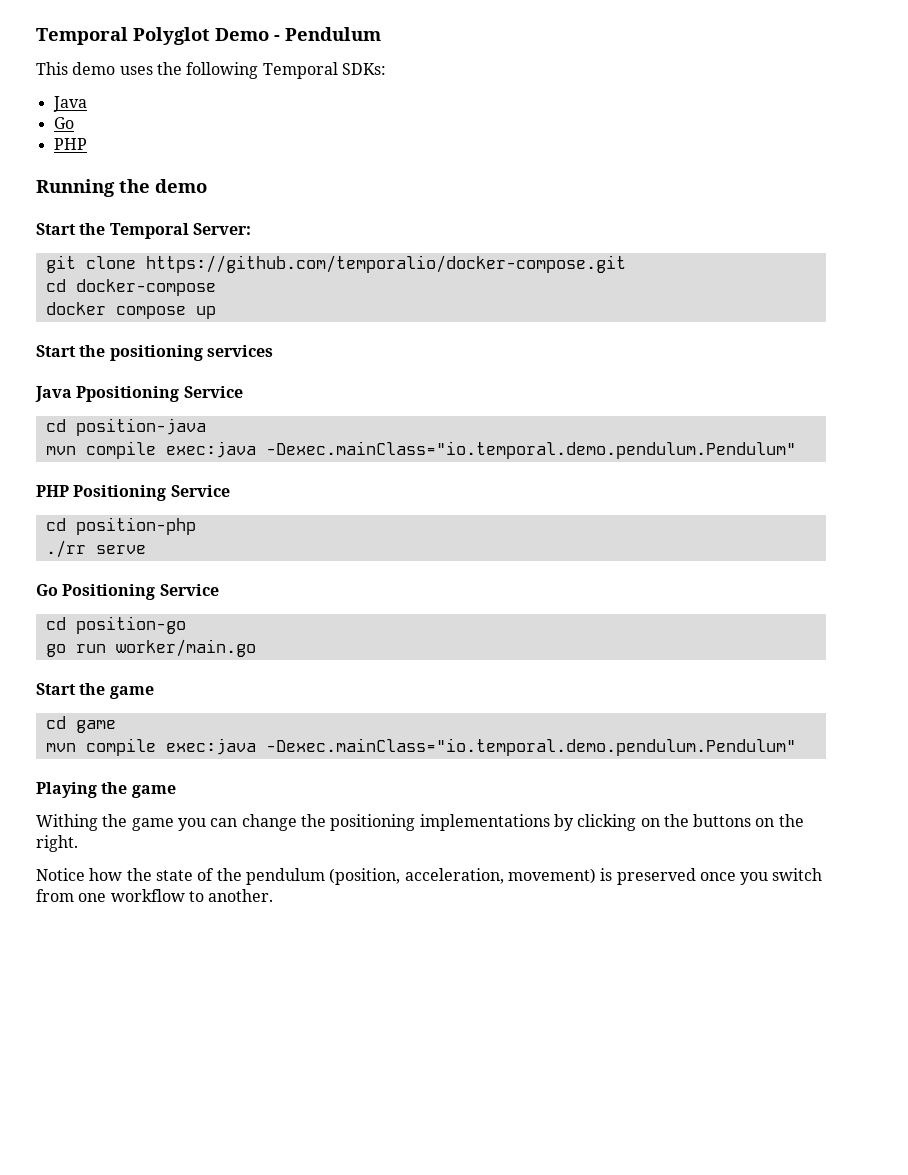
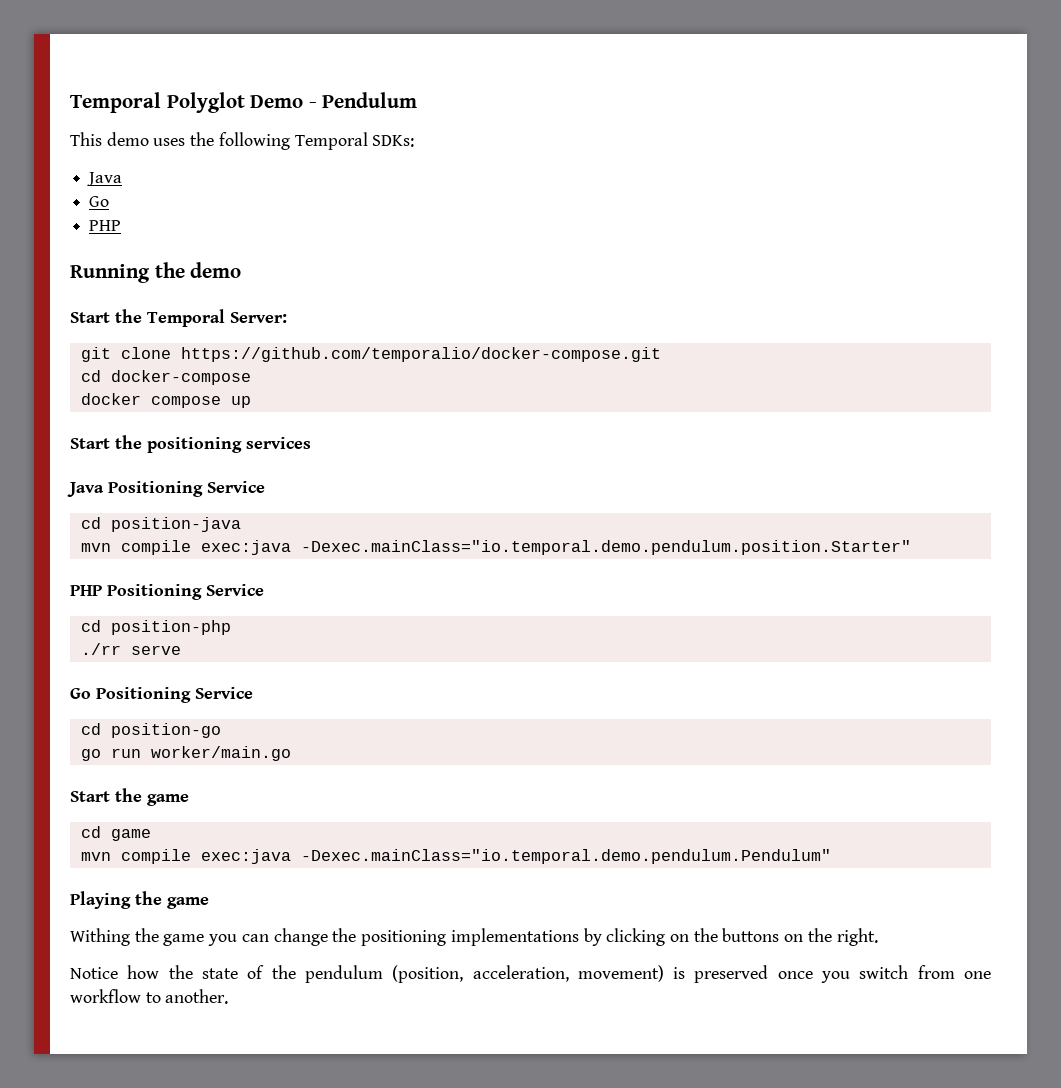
[76,386,180,402] Ppositioning -> [108,481,203,497] Positioning
[265,441,796,459] -Dexec.mainClass="io.temporal.demo.pendulum.Pendulum" -> [300,540,911,555] -Dexec.mainClass="io.temporal.demo.pendulum.position.Starter"

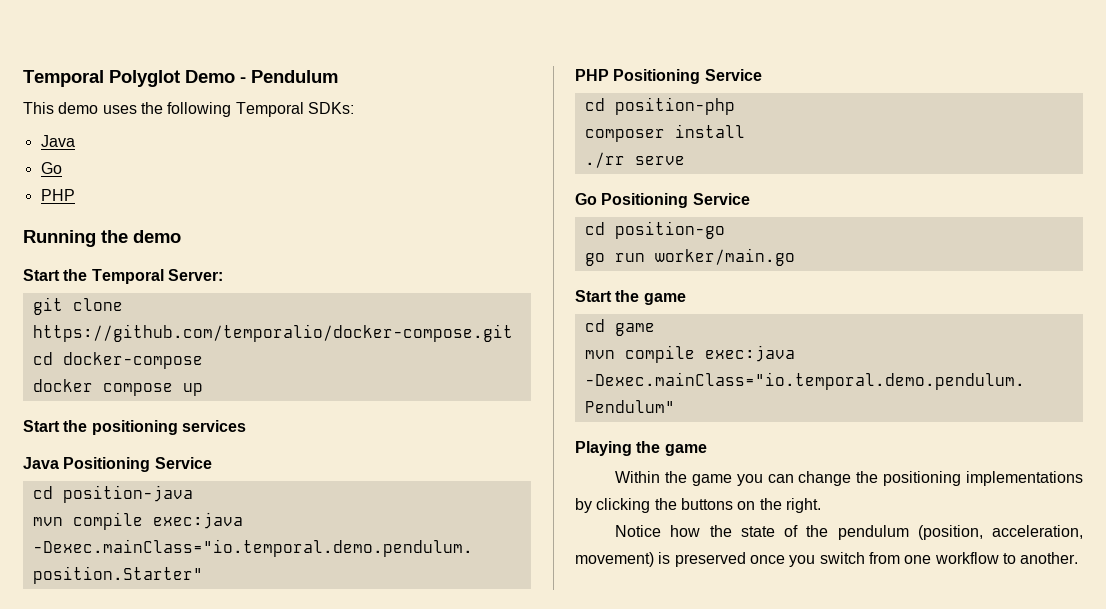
(231, 627) none -> [584,124,745,142] // composer install
[70,928,130,946] Withing -> [615,471,661,483] Within
[669,934,689,942] on -> (651, 505) none

